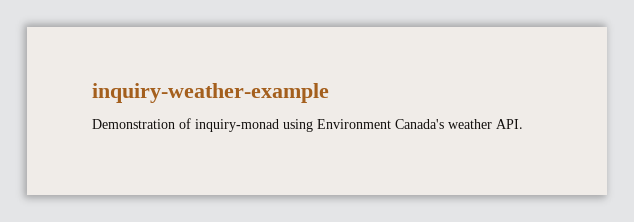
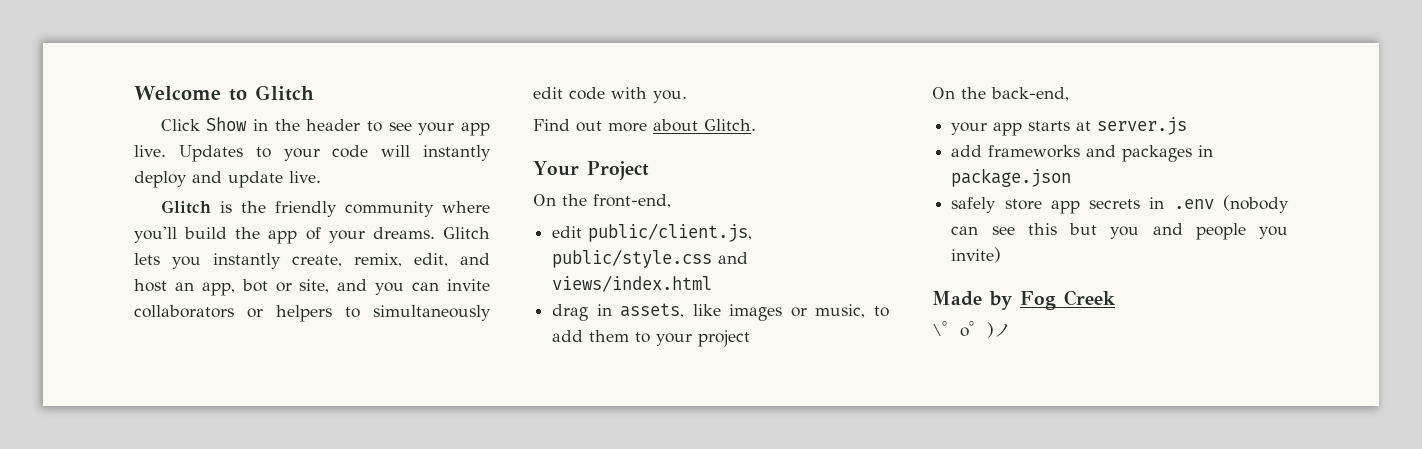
[92,83,329,103] [92,118,523,132] inquiry-weather-example // Demonstration of inquiry-monad using Environment Canada's weather API. -> [134,85,314,101] [160,117,490,136] [134,145,491,162] [134,171,321,188] [160,200,490,217] [134,226,490,244] [134,253,490,269] [134,279,490,296] [134,305,491,322] [533,87,687,103] [533,119,756,132] [533,161,649,180] [533,194,671,208] [552,223,753,242] [552,249,749,268] [552,275,713,292] [552,303,889,321] [552,330,751,347] [932,87,1069,101] [951,117,1188,136] [951,145,1214,162] [951,168,1072,187] [951,195,1289,214] [951,223,1288,240] [951,247,1002,263] [932,290,1116,310] [932,321,1012,338] Welcome to Glitch // Click Show in the header to see your app live. Updates to your code will instantly deploy and update live. // Glitch is the friendly community where you'll build the app of your dreams. Glitch lets you instantly create, remix, edit, and host an app, bot or site, and you can invite collaborators or helpers to simultaneously edit code with you. // Find out more about Glitch. // Your Project // On the front-end, // edit public/client.js, public/style.css and views/index.html // drag in assets, like images or music, to add them to your project // On the back-end, // your app starts at server.js // add frameworks and packages in package.json // safely store app secrets in .env (nobody can see this but you and people you invite) // Made by Fog Creek // \゜o゜)ノ

